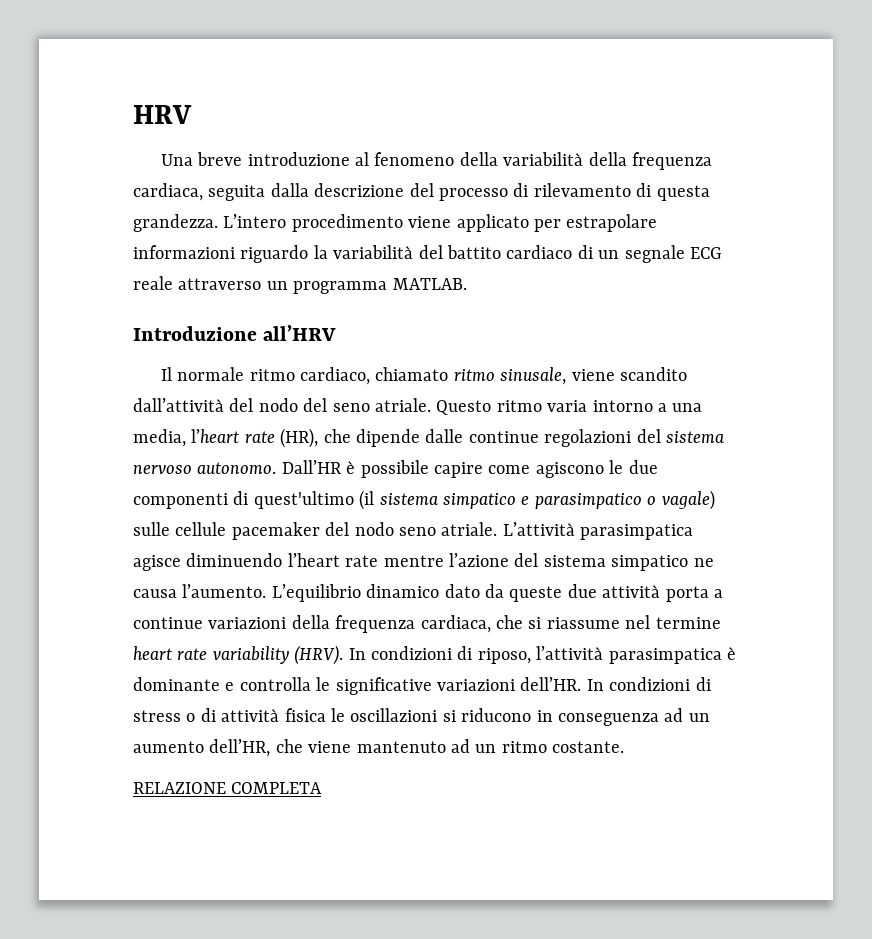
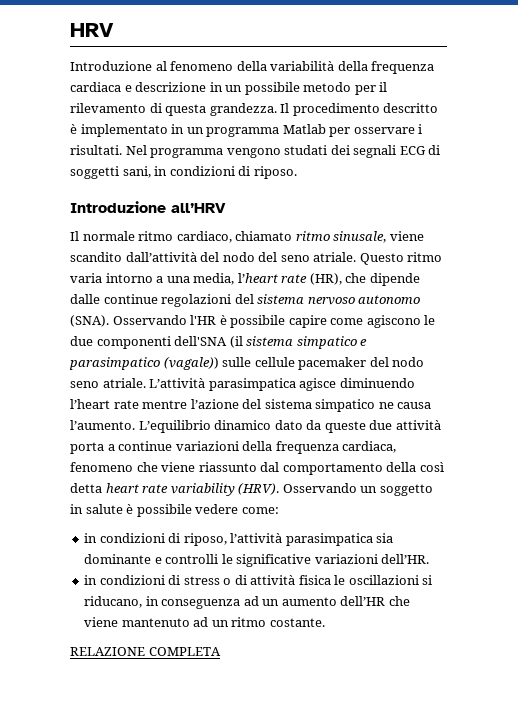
[160,152,350,166] Una breve introduzione -> [70,61,152,71] Introduzione
[133,183,710,201] [133,214,658,232] [133,245,722,263] [133,276,467,294] cardiaca, seguita dalla descrizione del processo di rilevamento di questa grandezza. L’intero procedimento viene applicato per estrapolare informazioni riguardo la variabilità del battito cardiaco di un segnale ECG reale attraverso un programma MATLAB. -> [70,82,388,95] [70,103,439,116] [70,124,423,137] [70,145,441,158] [70,166,297,179] cardiaca e descrizione in un possibile metodo per il rilevamento di questa grandezza. Il procedimento descritto è implementato in un programma Matlab per osservare i risultati. Nel programma vengono studati dei segnali ECG di soggetti sani, in condizioni di riposo.
[197,460,342,474] autonomo. Dall’HR -> [358,295,421,304] [70,315,217,327] autonomo (SNA). Osservando l'HR
[233,491,354,509] di quest'ultimo -> [174,336,228,346] dell'SNA
[647,490,715,510] o vagale) -> [163,357,219,370] (vagale))
[496,615,721,629] [133,645,366,665] che si riassume nel termine heart rate variability (HRV). In -> [70,462,444,475] [70,483,433,496] [70,504,279,517] [84,533,98,543] fenomeno che viene riassunto dal comportamento della così detta heart rate variability (HRV). Osservando un soggetto in salute è possibile vedere come: // in
[726,647,736,660] è -> [376,533,394,543] sia
[239,677,311,691] controlla -> [165,554,219,564] controlli
[586,679,604,691] In -> [84,575,98,585] // in
[461,708,532,722] riducono -> [84,596,143,608] riducano,
[209,739,271,757] dell’HR, -> [340,596,386,606] dell’HR

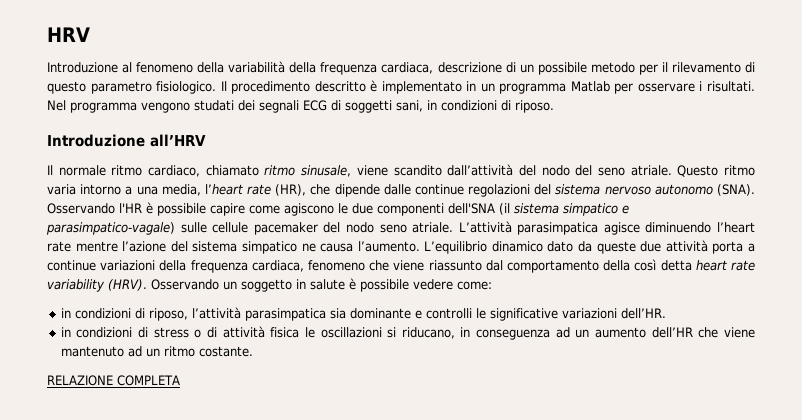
[70,82,223,92] cardiaca e descrizione in -> [381,62,516,74] cardiaca, descrizione di
[165,103,277,116] questa grandezza. -> [47,81,217,94] questo parametro fisiologico.
[69,357,219,370] parasimpatico (vagale)) -> [46,222,175,235] parasimpatico-vagale)

